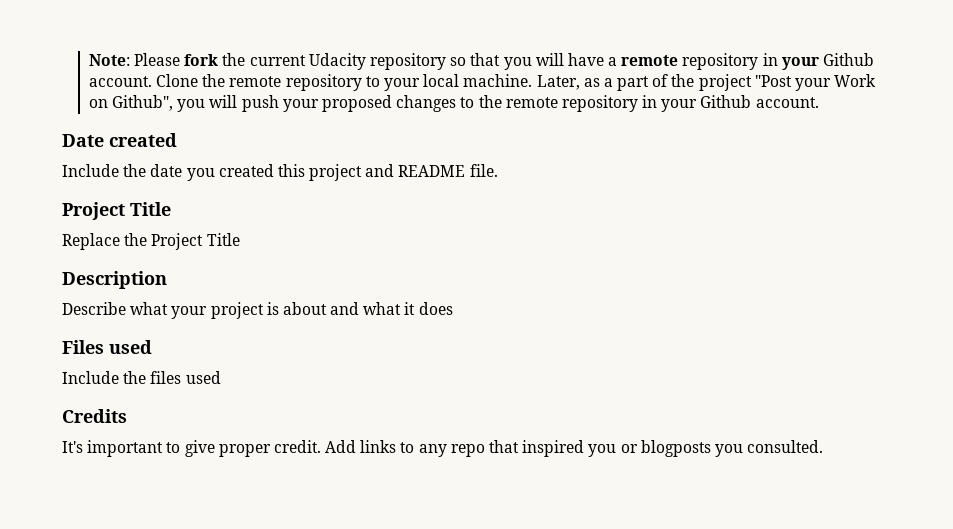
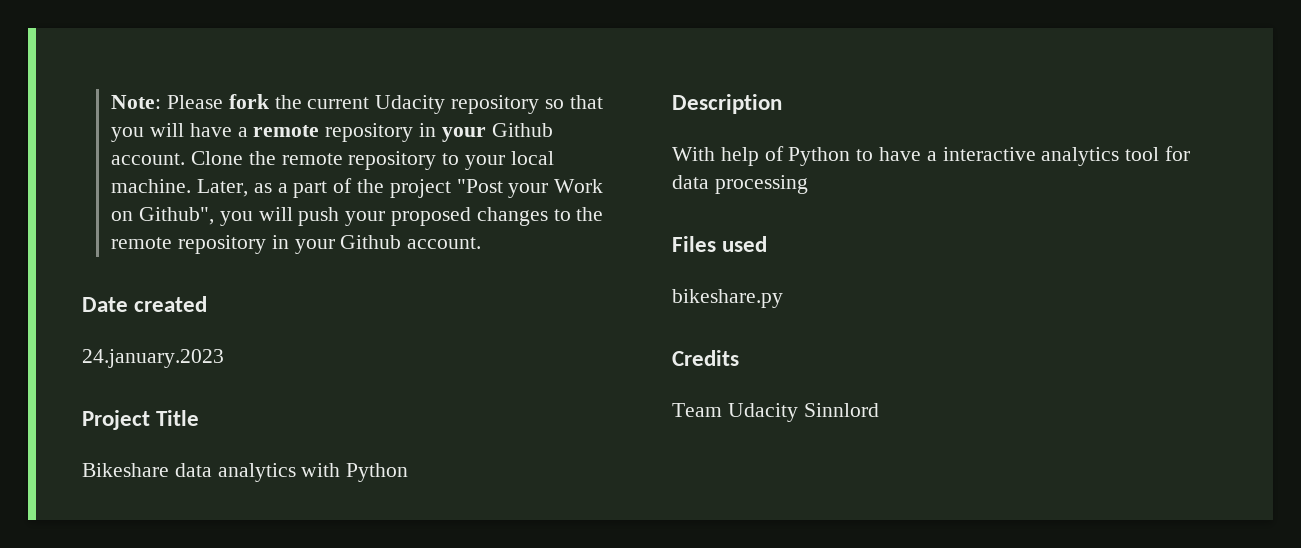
[62,164,498,181] [62,202,171,220] [62,233,240,250] [62,271,167,289] [62,302,453,319] [62,340,152,354] [62,371,221,384] [62,409,127,423] [62,440,824,457] Include the date you created this project and README file. // Project Title // Replace the Project Title // Description // Describe what your project is about and what it does // Files used // Include the files used // Credits // It's important to give proper credit. Add links to any repo that inspired you or blogposts you consulted. -> [82,349,224,368] [82,410,200,430] [82,463,409,482] [672,94,782,114] [672,146,1191,166] [672,175,808,194] [672,236,768,252] [672,289,783,308] [672,350,739,366] [672,403,879,422] 24.january.2023 // Project Title // Bikeshare data analytics with Python // Description // With help of Python to have a interactive analytics tool for data processing // Files used // bikeshare.py // Credits // Team Udacity Sinnlord

